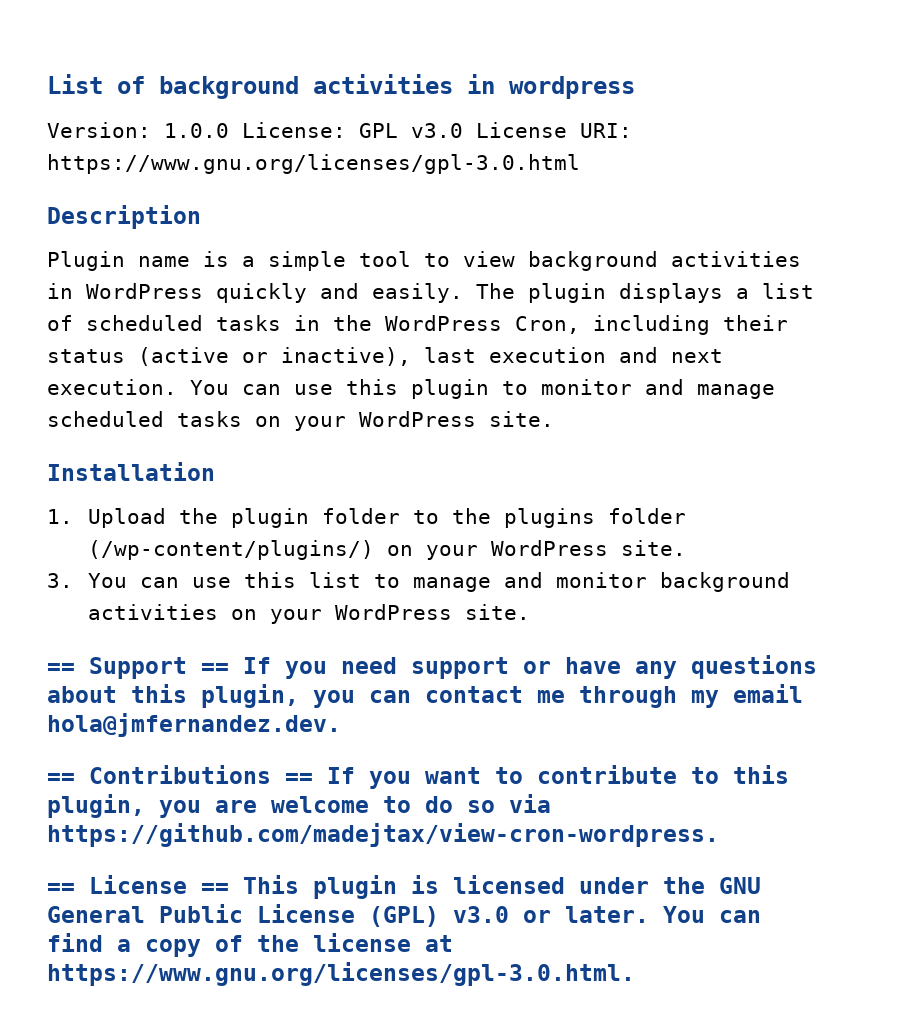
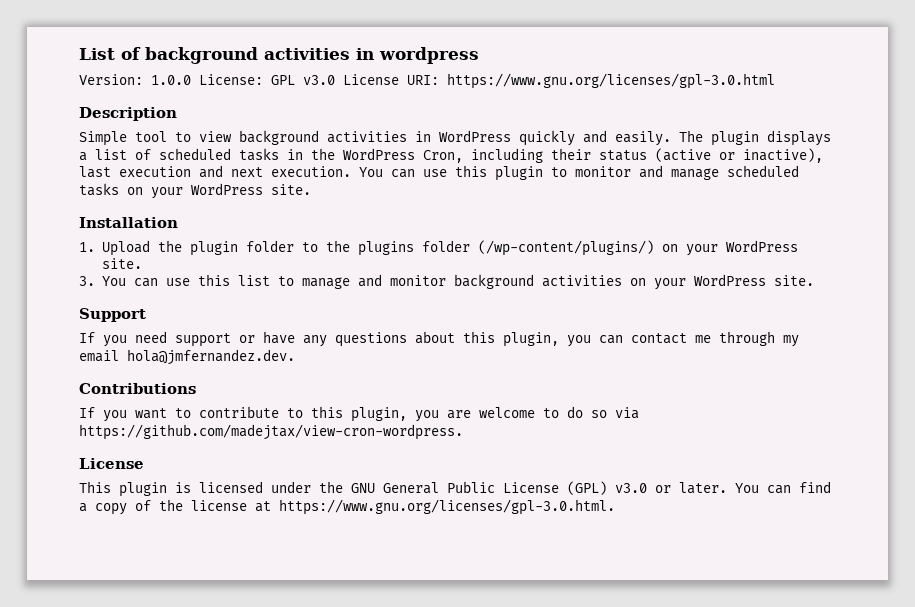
[47,251,346,271] Plugin name is a simple -> [79,131,127,146] Simple
[47,663,75,674] == -> (814, 280) none
[201,663,229,674] == -> (146, 315) //
[47,773,75,784] == -> (295, 357) none
[285,773,313,784] == -> (196, 388) //
[47,875,229,894] == License == -> [79,458,144,469] License //

